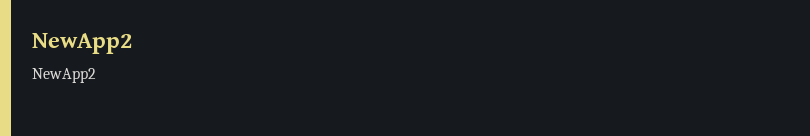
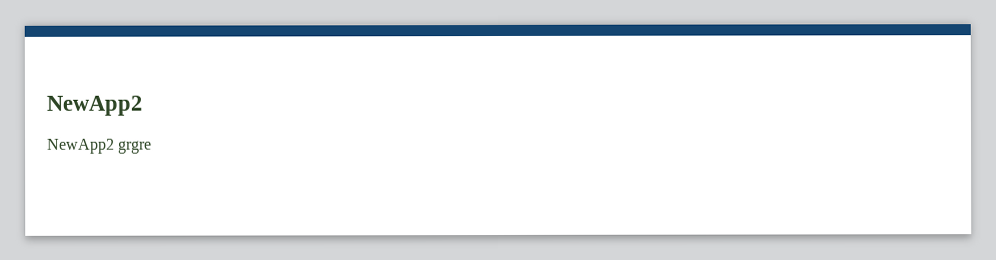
(96, 75) none -> [118,140,153,154] grgre

